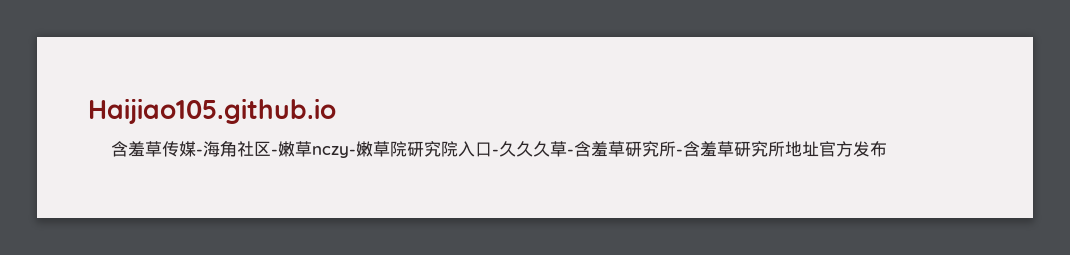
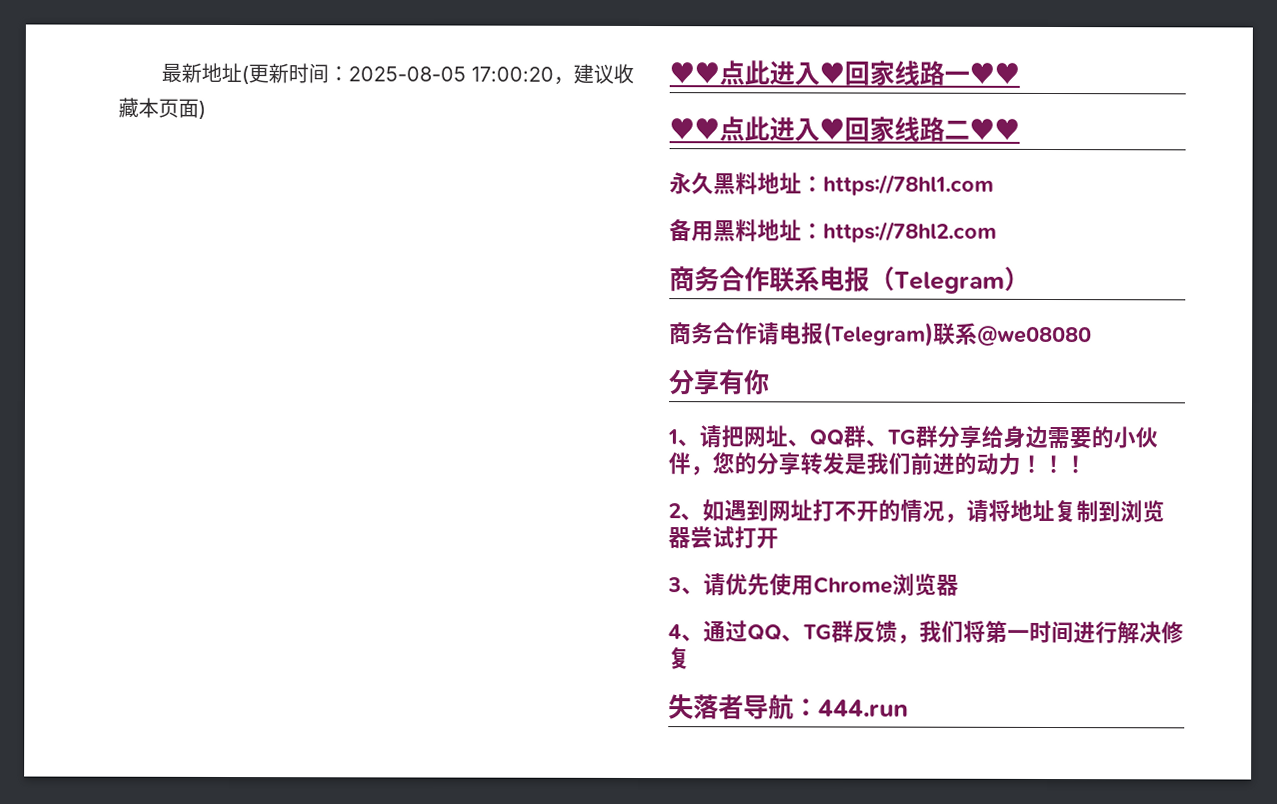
[88,98,336,124] [110,140,887,158] Haijiao105.github.io // 含羞草传媒-海角社区-嫩草nczy-嫩草院研究院入口-久久久草-含羞草研究所-含羞草研究所地址官方发布 -> [160,62,634,85] [118,97,206,119] [669,60,1020,86] [669,116,1020,142] [669,172,994,196] [669,219,997,243] [669,266,1030,294] [669,322,1092,347] [669,369,770,396] [667,425,1158,450] [668,452,1087,476] [668,499,1165,524] [668,526,779,549] [667,573,959,597] [668,620,1184,645] [668,647,691,670] [668,694,909,720] 最新地址(更新时间：2025-08-05 17:00:20，建议收藏本页面) // ♥♥点此进入♥回家线路一♥♥ // ♥♥点此进入♥回家线路二♥♥ // 永久黑料地址：https://78hl1.com // 备用黑料地址：https://78hl2.com // 商务合作联系电报（Telegram） // 商务合作请电报(Telegram)联系@we08080 // 分享有你 // 1、请把网址、QQ群、TG群分享给身边需要的小伙伴，您的分享转发是我们前进的动力！！！ // 2、如遇到网址打不开的情况，请将地址复制到浏览器尝试打开 // 3、请优先使用Chrome浏览器 // 4、通过QQ、TG群反馈，我们将第一时间进行解决修复 // 失落者导航：444.run

